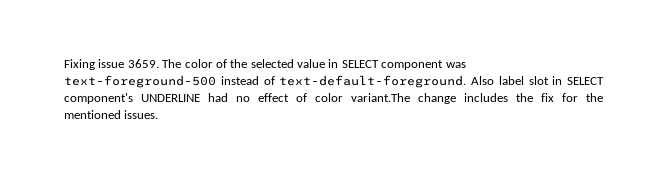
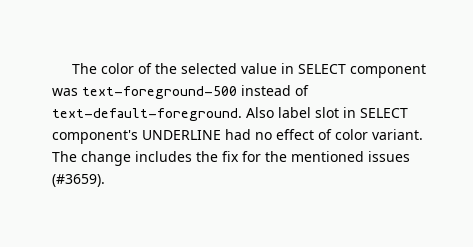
[64,59,159,70] Fixing issue 3659. -> (71, 68) none
[351,93,410,102] variant.The -> [372,129,423,140] [52,151,77,162] variant. The
[124,110,159,119] issues. -> [368,151,410,162] [52,174,105,187] issues (#3659).

